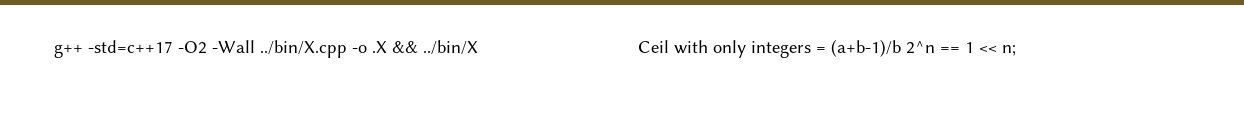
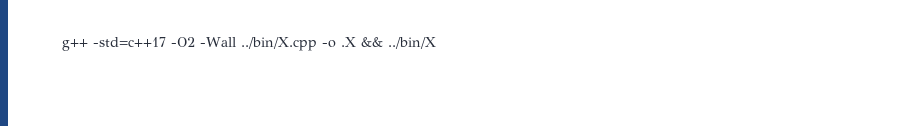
[638,39,1016,58] // Ceil with only integers = (a+b-1)/b 2^n == 1 << n; -> (436, 43) none

